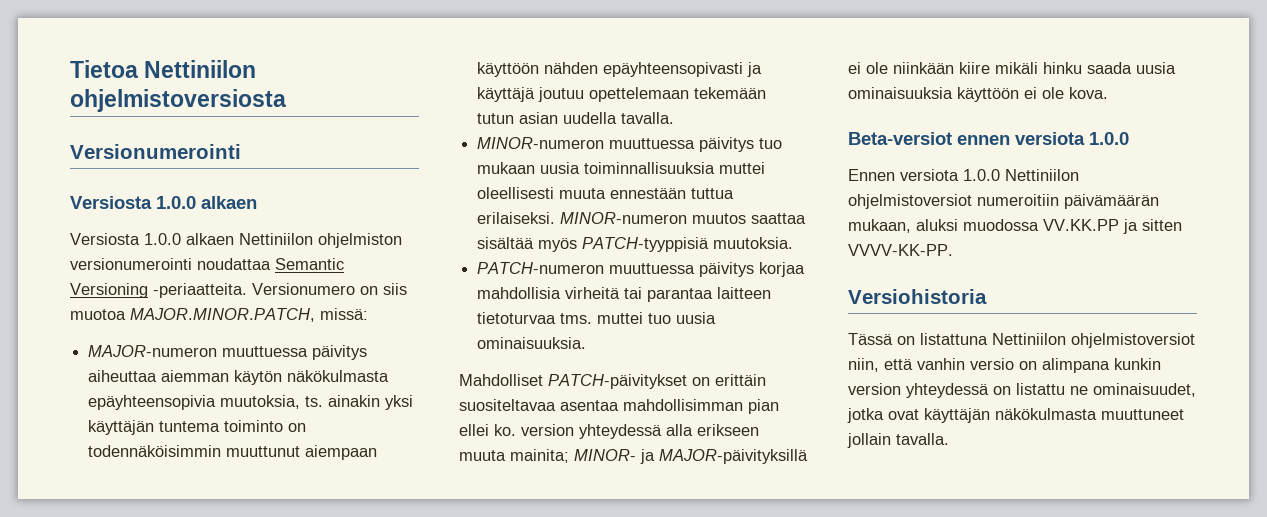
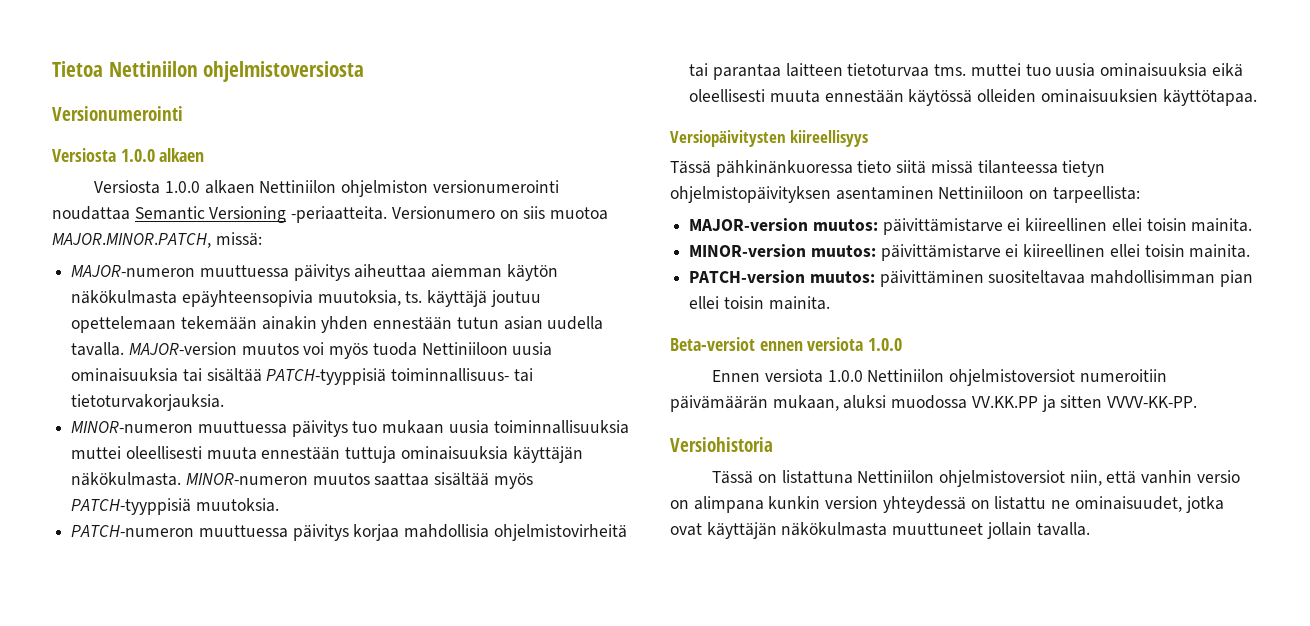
[328,395,414,410] [88,420,307,435] [88,445,378,460] [477,62,763,77] ainakin yksi käyttäjän tuntema toiminto on todennäköisimmin muuttunut aiempaan käyttöön nähden epäyhteensopivasti ja -> (423, 297) none
(767, 93) none -> [261,316,453,333] ainakin yhden ennestään
(675, 118) none -> [128,342,553,359] [71,368,533,385] [71,394,225,411] MAJOR-version muutos voi myös tuoda Nettiniiloon uusia ominaisuuksia tai sisältää PATCH-tyyppisiä toiminnallisuus- tai tietoturvakorjauksia.
[691,188,735,199] [477,212,556,224] tuttua erilaiseksi. -> [345,446,583,463] [71,472,182,486] tuttuja ominaisuuksia käyttäjän näkökulmasta.
[565,287,621,299] virheitä -> [493,524,627,541] ohjelmistovirheitä
[477,337,587,349] [459,374,766,389] [459,399,779,414] [459,424,759,439] [459,449,808,464] [848,62,1176,74] [848,87,1108,102] ominaisuuksia. // Mahdolliset PATCH-päivitykset on erittäin suositeltavaa asentaa mahdollisimman pian ellei ko. version yhteydessä alla erikseen muuta mainita; MINOR- ja MAJOR-päivityksillä ei ole niinkään kiire mikäli hinku saada uusia ominaisuuksia käyttöön ei ole kova. -> [1100,63,1243,77] [689,89,1257,106] [670,130,869,147] [670,160,1106,177] [670,186,1140,203] [689,218,1253,235] [689,244,1251,261] [689,270,1253,287] [689,296,830,310] ominaisuuksia eikä oleellisesti muuta ennestään käytössä olleiden ominaisuuksien käyttötapaa. // Versiopäivitysten kiireellisyys // Tässä pähkinänkuoressa tieto siitä missä tilanteessa tietyn ohjelmistopäivityksen asentaminen Nettiniiloon on tarpeellista: // MAJOR-version muutos: päivittämistarve ei kiireellinen ellei toisin mainita. // MINOR-version muutos: päivittämistarve ei kiireellinen ellei toisin mainita. // PATCH-version muutos: päivittäminen suositeltavaa mahdollisimman pian ellei toisin mainita.

